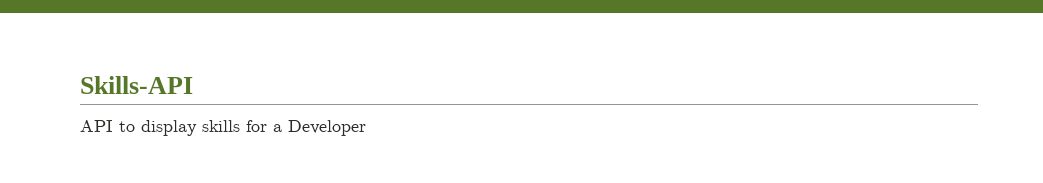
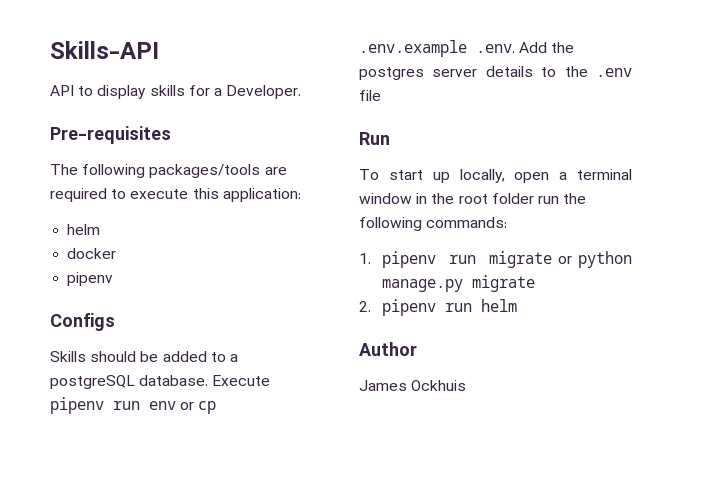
[288,120,366,136] Developer -> [226,85,302,99] [50,126,171,144] [50,164,287,178] [50,188,301,202] [67,224,101,235] [67,248,117,259] [67,272,114,286] [50,313,115,331] [50,351,238,362] [50,375,271,389] [50,397,217,414] [359,40,575,57] [359,66,632,80] [359,90,381,101] [359,132,390,145] [359,169,632,183] [359,193,587,204] [359,217,508,231] [359,251,632,268] [382,275,536,292] [359,299,518,316] [359,342,417,356] [359,380,467,391] Developer. // Pre-requisites // The following packages/tools are required to execute this application: // helm // docker // pipenv // Configs // Skills should be added to a postgreSQL database. Execute pipenv run env or cp .env.example .env. Add the postgres server details to the .env file // Run // To start up locally, open a terminal window in the root folder run the following commands: // 1. pipenv run migrate or python manage.py migrate // 2. pipenv run helm // Author // James Ockhuis

